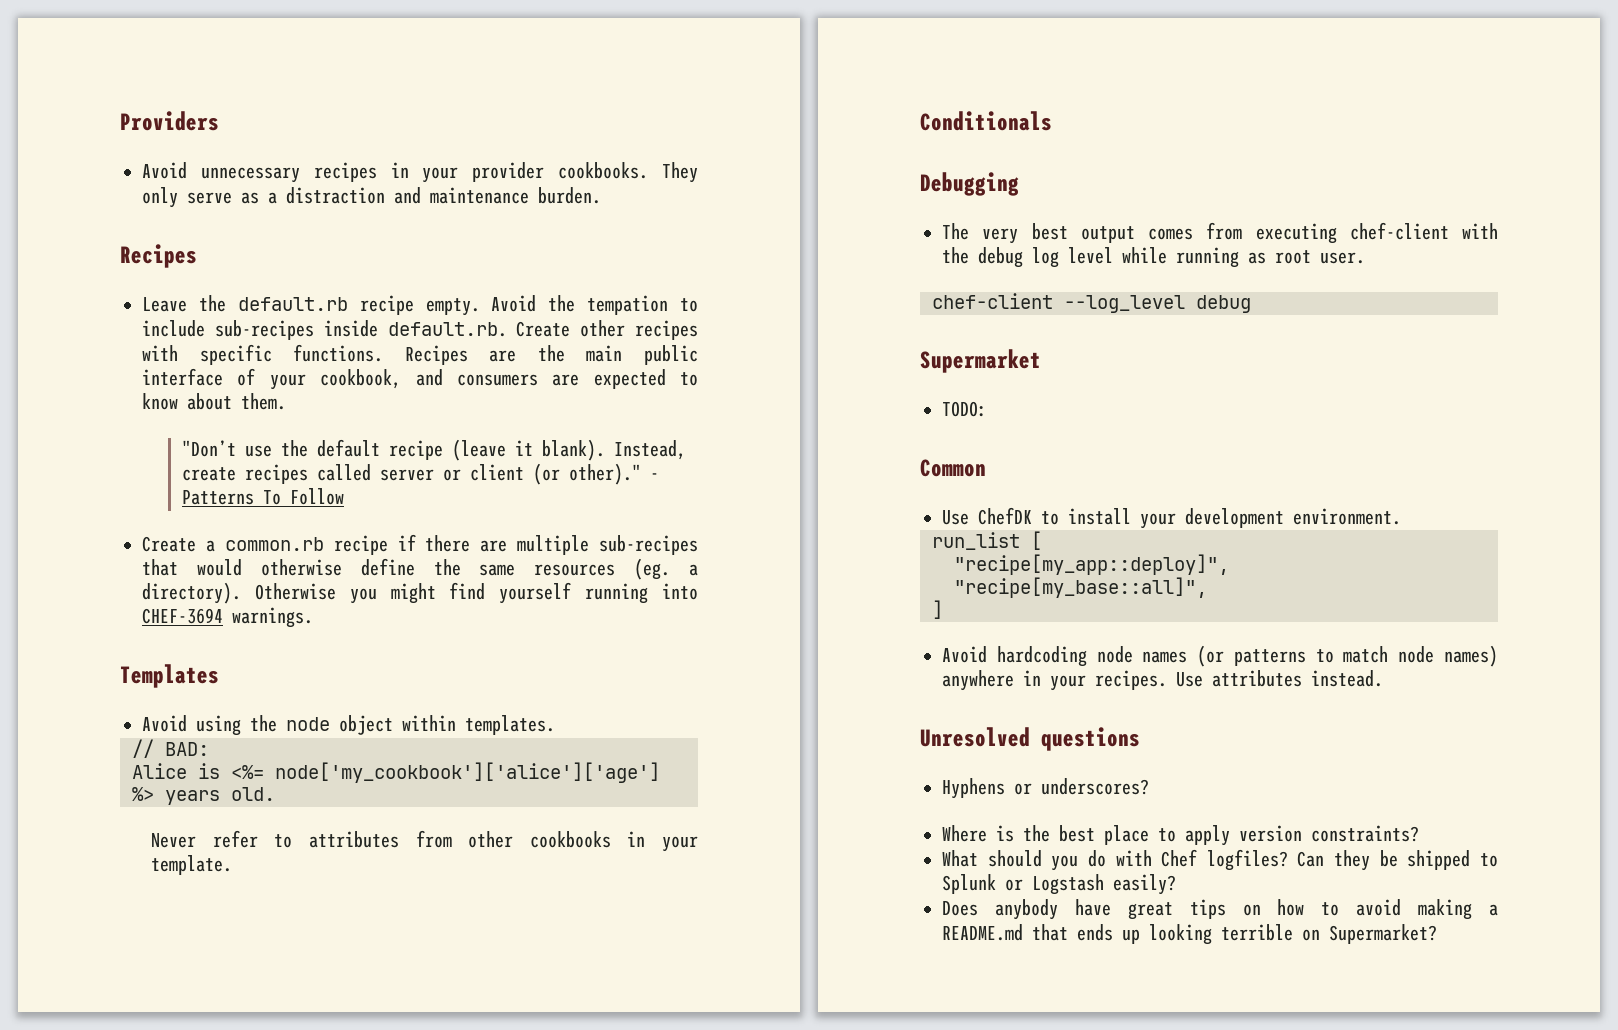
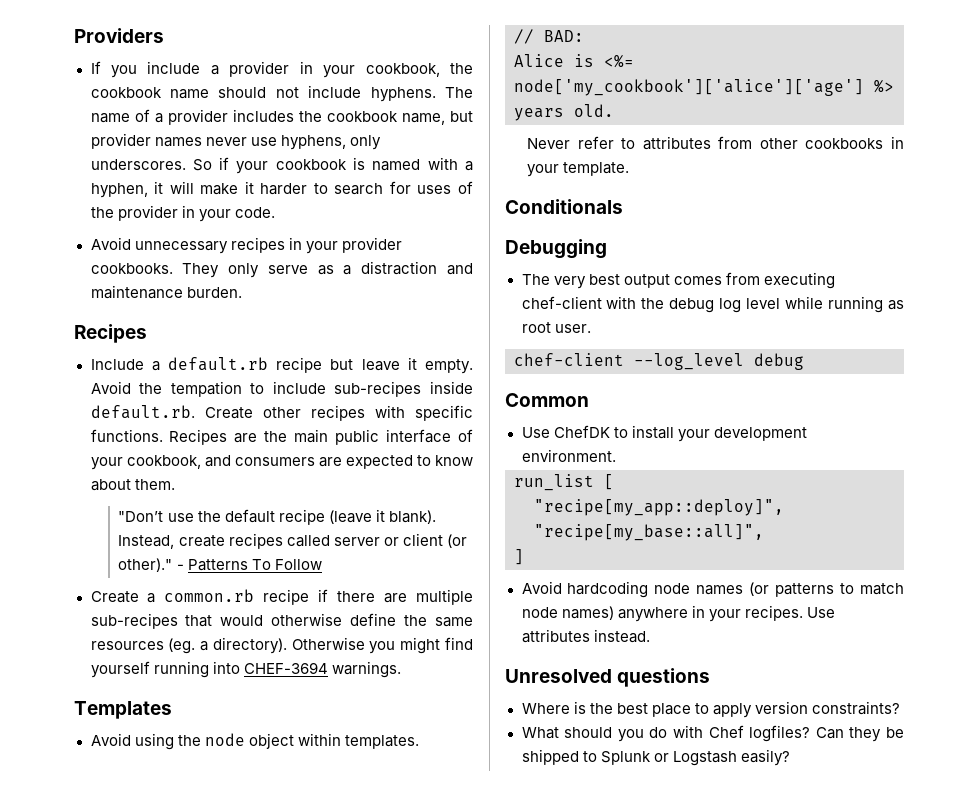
(219, 121) none -> [90,61,473,78] [90,85,473,102] [90,109,473,125] [90,133,381,150] [90,157,473,174] [90,181,474,198] [90,205,275,222] // If you include a provider in your cookbook, the cookbook name should not include hyphens. The name of a provider includes the cookbook name, but provider names never use hyphens, only underscores. So if your cookbook is named with a hyphen, it will make it harder to search for uses of the provider in your code.
[142,295,414,315] Leave the default.rb recipe -> [90,357,417,373] Include a default.rb recipe but leave it
[920,349,1041,373] [942,401,987,417] // Supermarket // TODO: -> (804, 361) none
[942,778,1149,799] // Hyphens or underscores? -> (711, 677) none
[942,899,1498,920] [942,924,1437,945] // Does anybody have great tips on how to avoid making a README.md that ends up looking terrible on Supermarket? -> (790, 757) none

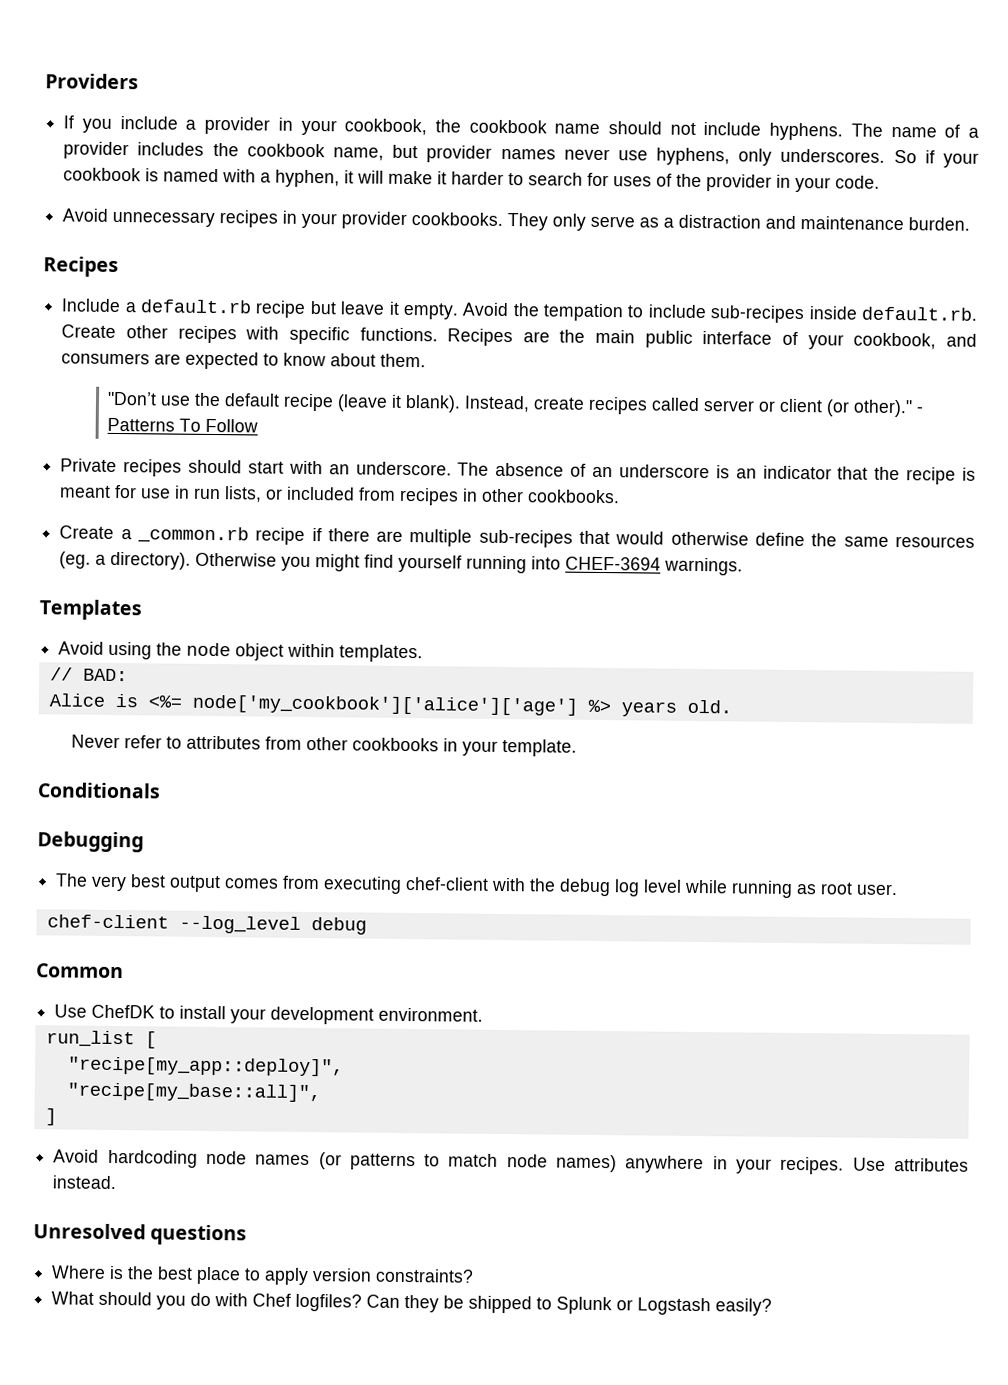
(322, 564) none -> [60,458,976,485] [59,484,621,506] // Private recipes should start with an underscore. The absence of an underscore is an indicator that the recipe is meant for use in run lists, or included from recipes in other cookbooks.
[164,589,255,602] common.rb -> [136,526,249,544] _common.rb

